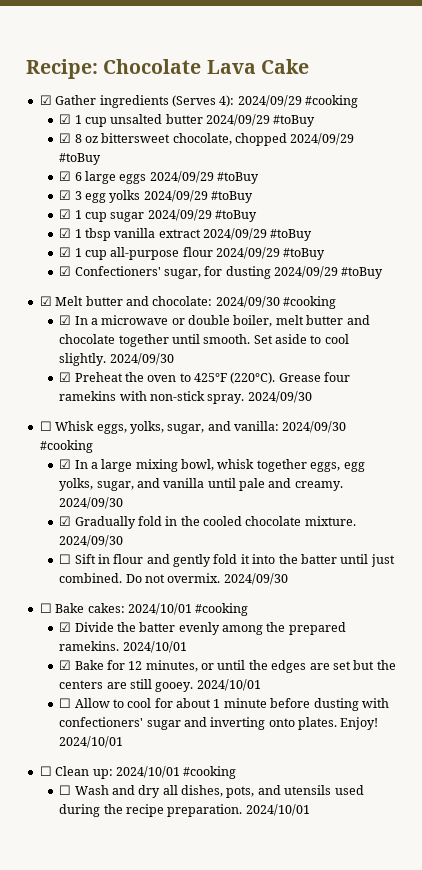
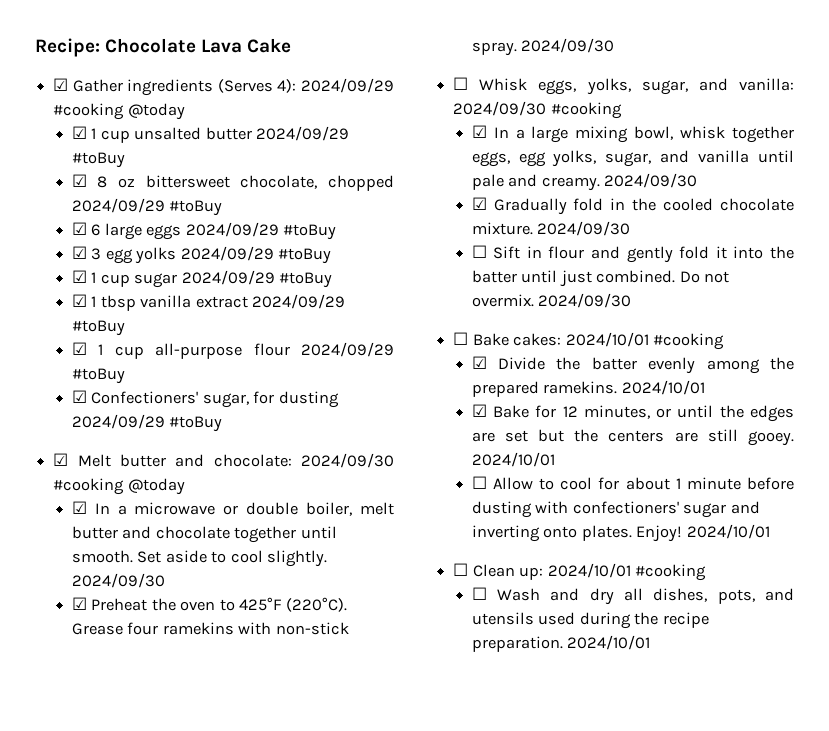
(358, 101) none -> [127,103,185,120] @today
(336, 302) none -> [127,478,185,495] @today

